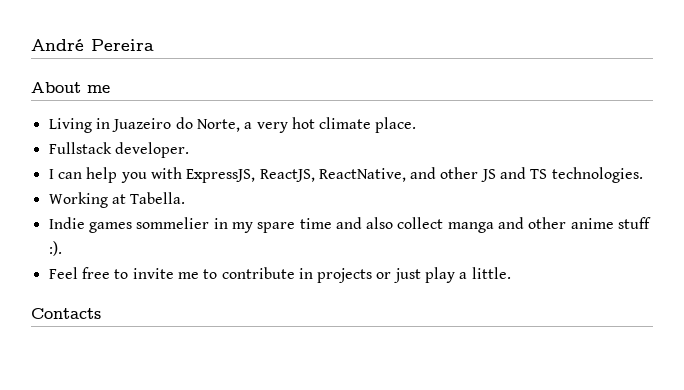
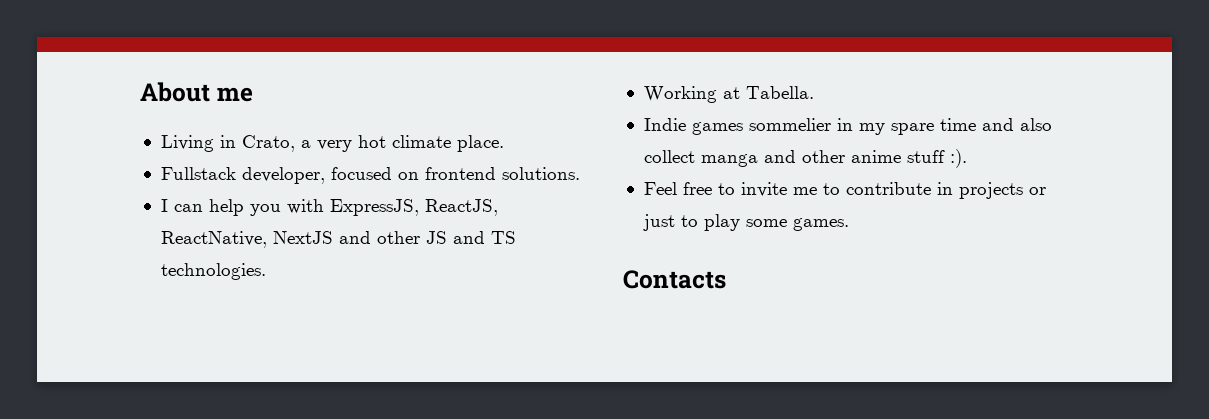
[31,39,154,51] André Pereira // -> (140, 92) none
[112,117,240,132] Juazeiro do Norte, -> [241,135,295,152] Crato,
[114,142,189,158] developer. -> [241,167,580,184] developer, focused on frontend solutions.
(406, 175) none -> [272,231,333,244] NextJS
[425,267,511,283] play a little. -> [680,214,849,231] to play some games.

